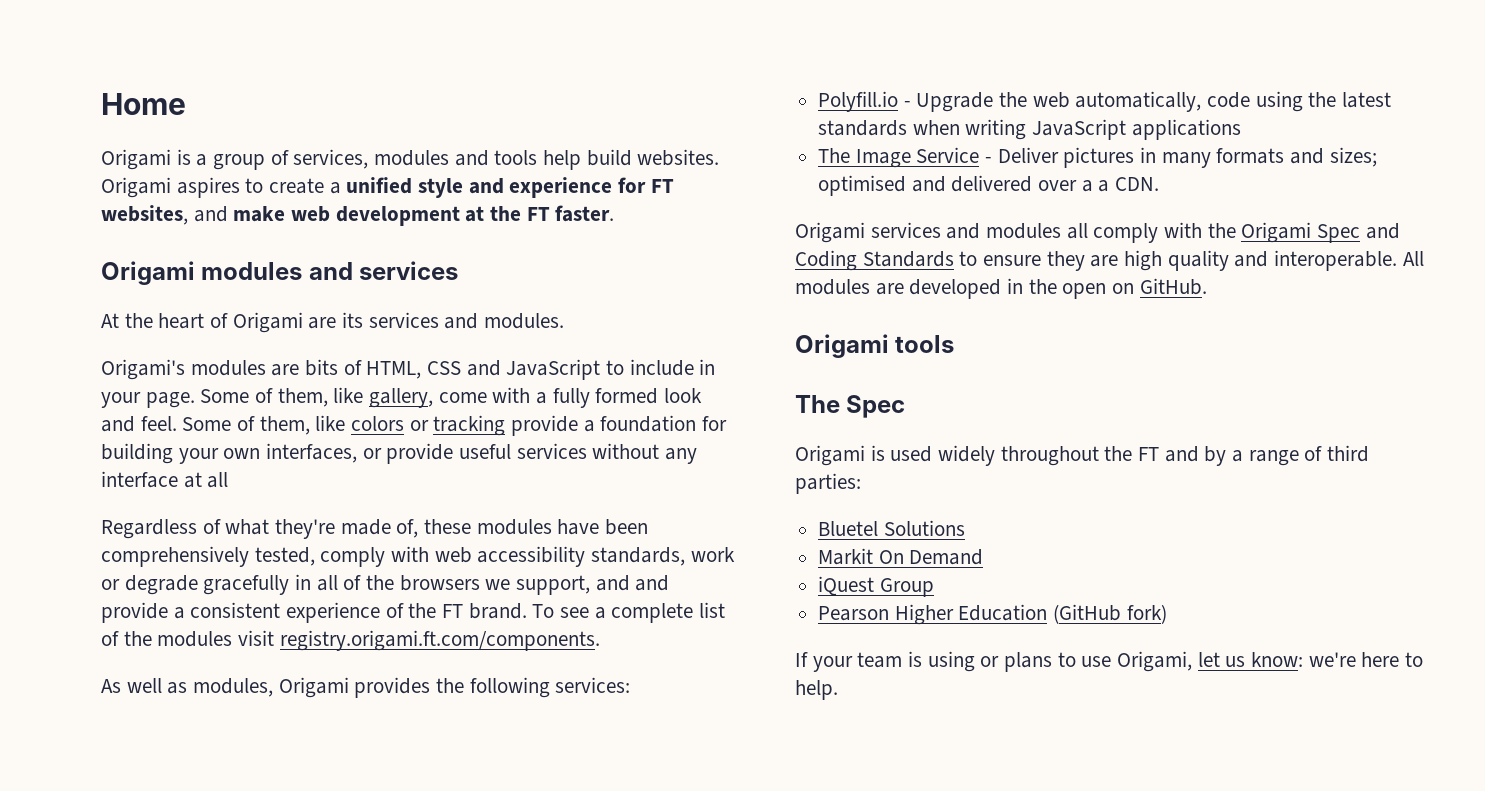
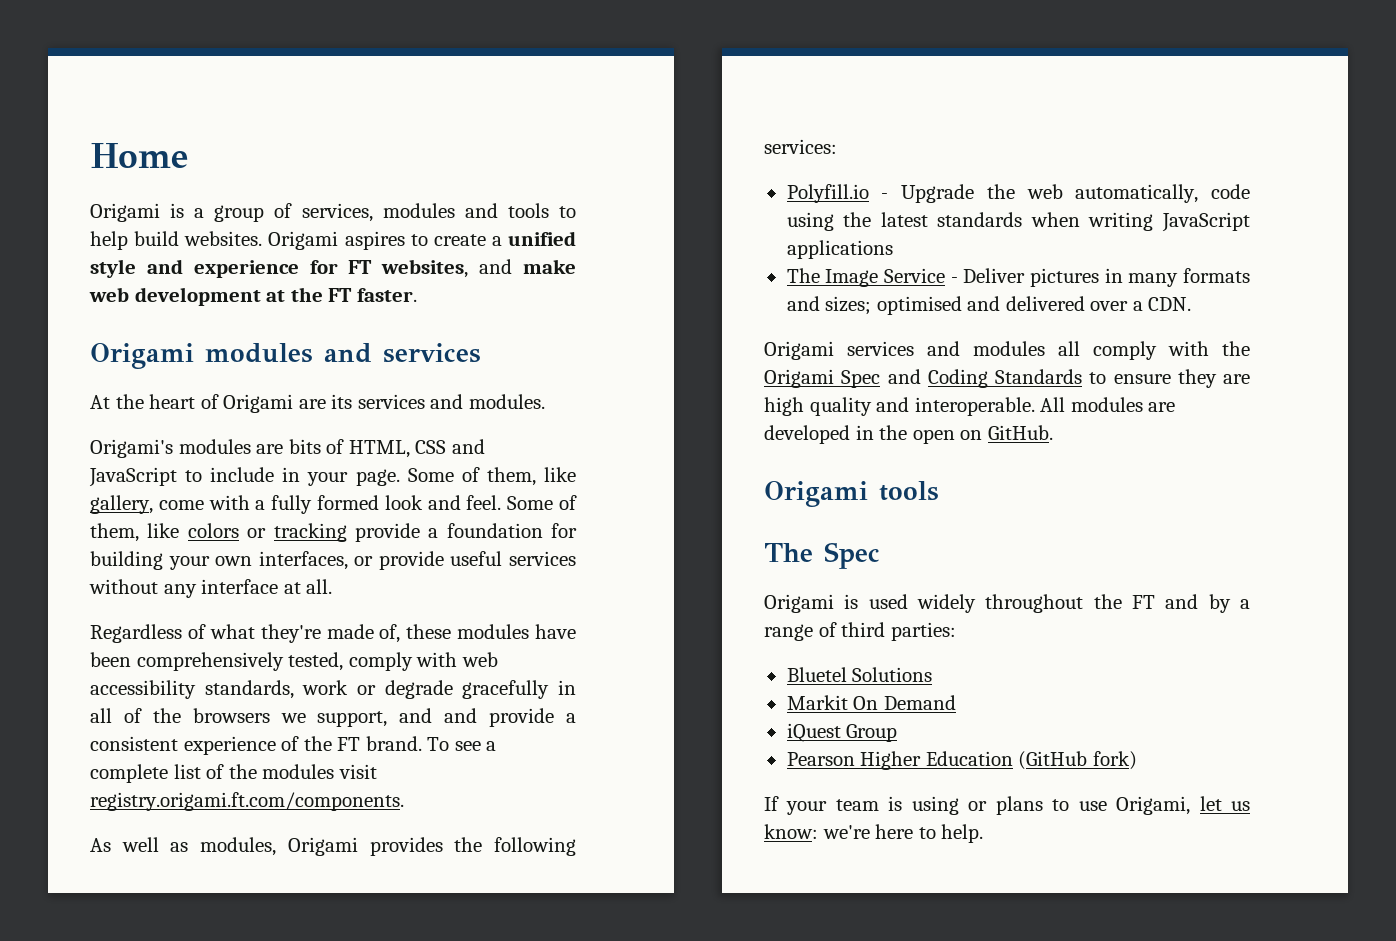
(538, 157) none -> [558,206,576,218] to
[207,472,229,488] all -> [306,579,333,594] all.
[1098,180,1110,192] a -> (1143, 306) none

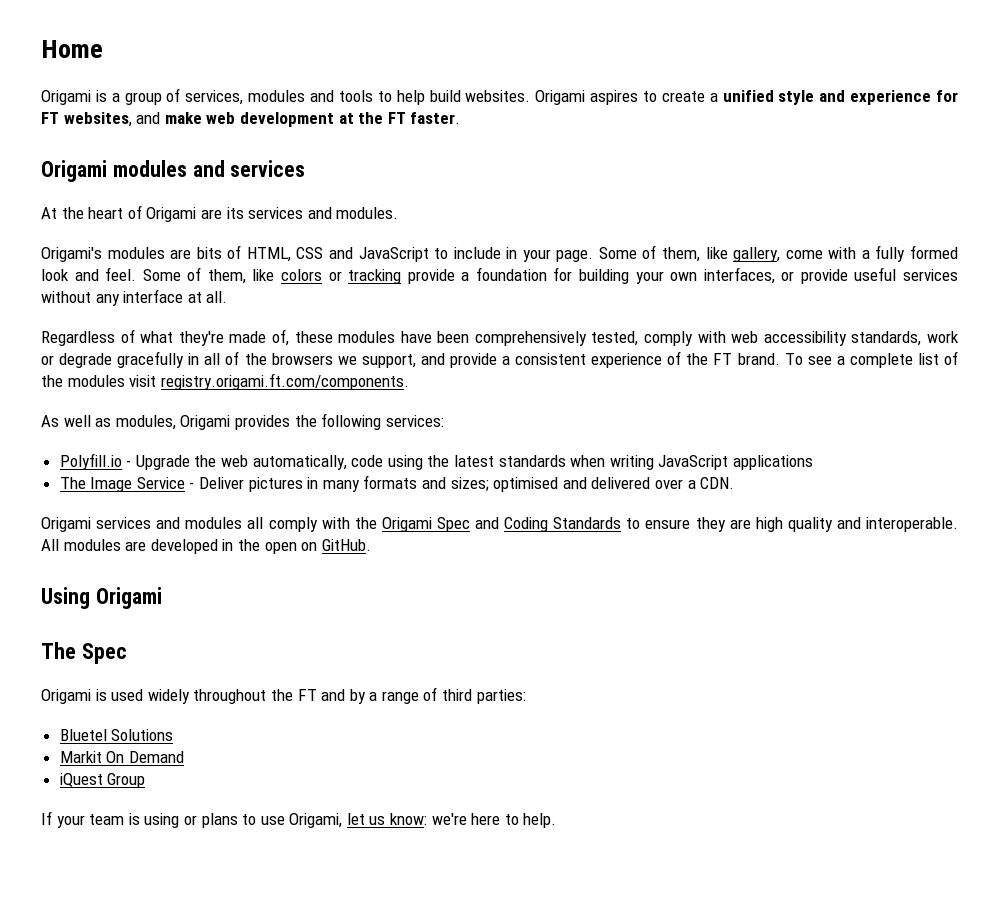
[444,708,478,723] and -> (445, 359) none
[764,481,939,507] Origami tools -> [41,587,162,609] Using Origami
[786,751,1137,770] // Pearson Higher Education (GitHub fork) -> (146, 780) none

